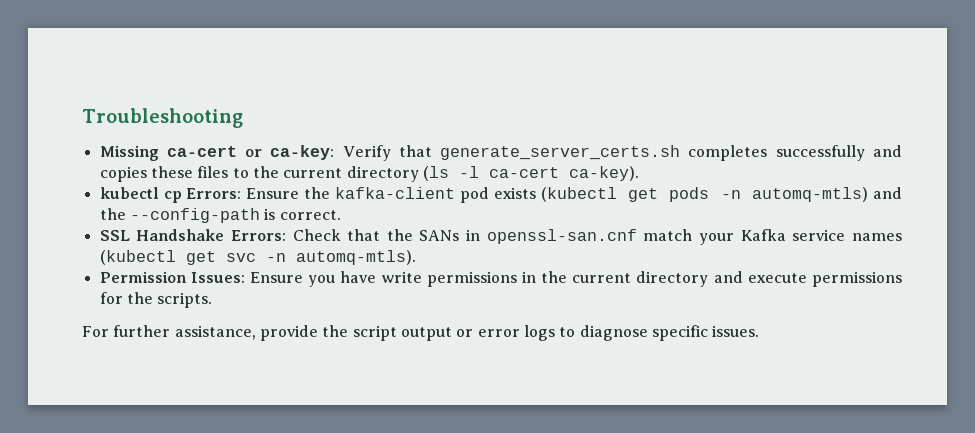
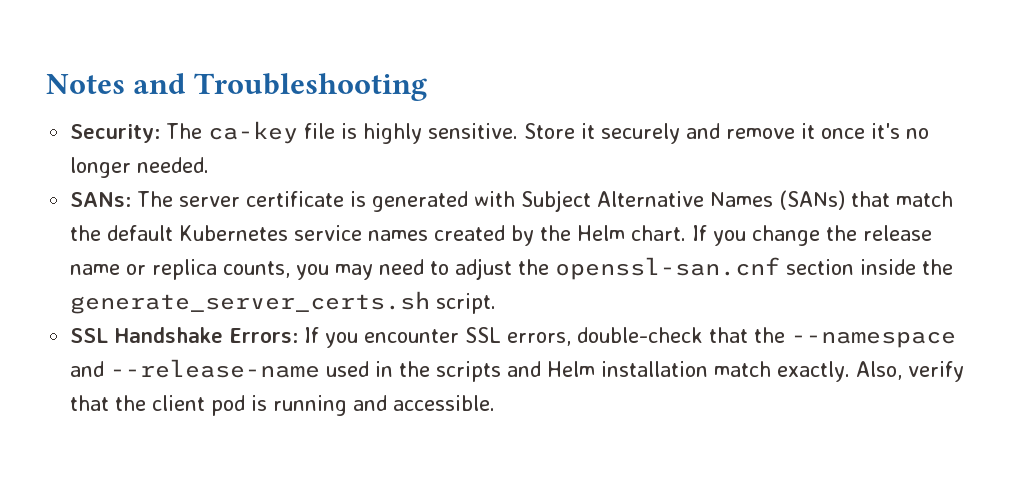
(82, 118) none -> [46,73,187,94] Notes and
[99,145,902,161] [99,166,639,182] [99,187,902,203] [99,208,341,223] [99,229,903,245] [99,250,416,265] [99,271,903,287] [99,292,213,308] [82,325,760,341] Missing ca-cert or ca-key: Verify that generate_server_certs.sh completes successfully and copies these files to the current directory (ls -l ca-cert ca-key). // kubectl cp Errors: Ensure the kafka-client pod exists (kubectl get pods -n automq-mtls) and the --config-path is correct. // SSL Handshake Errors: Check that the SANs in openssl-san.cnf match your Kafka service names (kubectl get svc -n automq-mtls). // Permission Issues: Ensure you have write permissions in the current directory and execute permissions for the scripts. // For further assistance, provide the script output or error logs to diagnose specific issues. -> [70,121,930,144] [70,157,210,178] [70,190,954,212] [70,225,933,246] [70,257,954,280] [70,291,497,314] [70,327,957,348] [70,359,965,382] [70,395,496,416] Security: The ca-key file is highly sensitive. Store it securely and remove it once it's no longer needed. // SANs: The server certificate is generated with Subject Alternative Names (SANs) that match the default Kubernetes service names created by the Helm chart. If you change the release name or replica counts, you may need to adjust the openssl-san.cnf section inside the generate_server_certs.sh script. // SSL Handshake Errors: If you encounter SSL errors, double-check that the --namespace and --release-name used in the scripts and Helm installation match exactly. Also, verify that the client pod is running and accessible.

